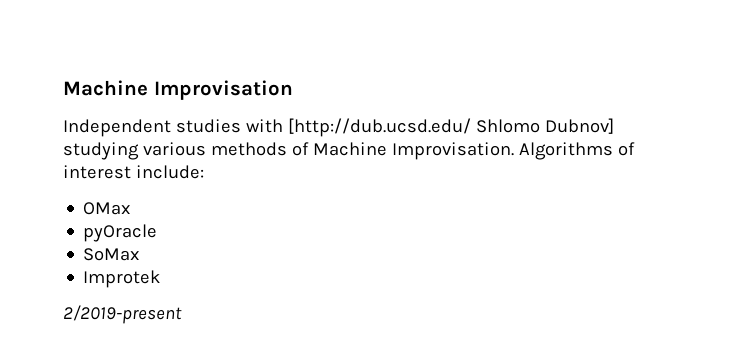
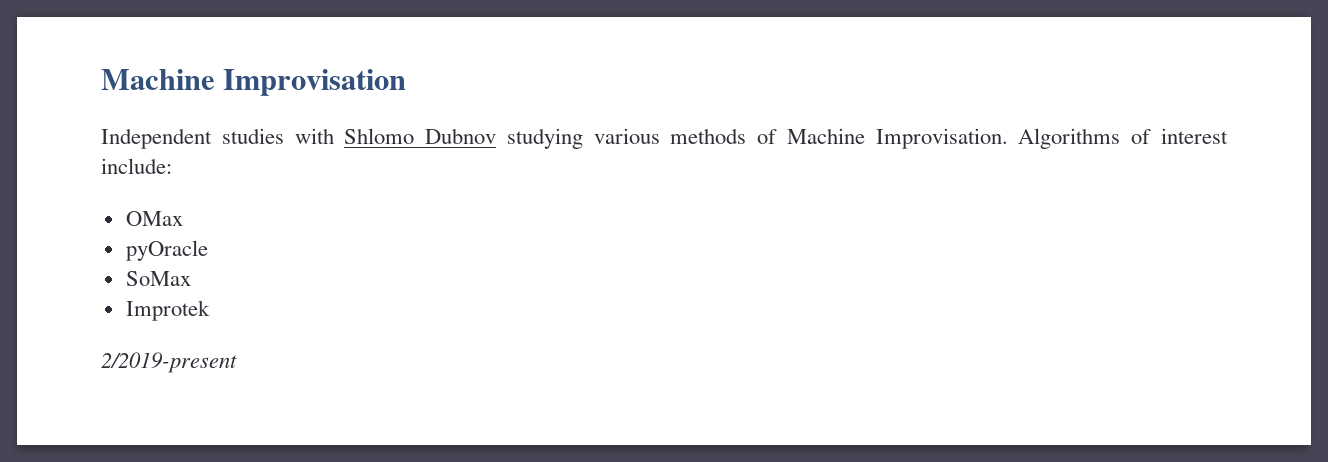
[287,118,614,137] [http://dub.ucsd.edu/ Shlomo Dubnov] -> [344,128,497,144] Shlomo Dubnov

